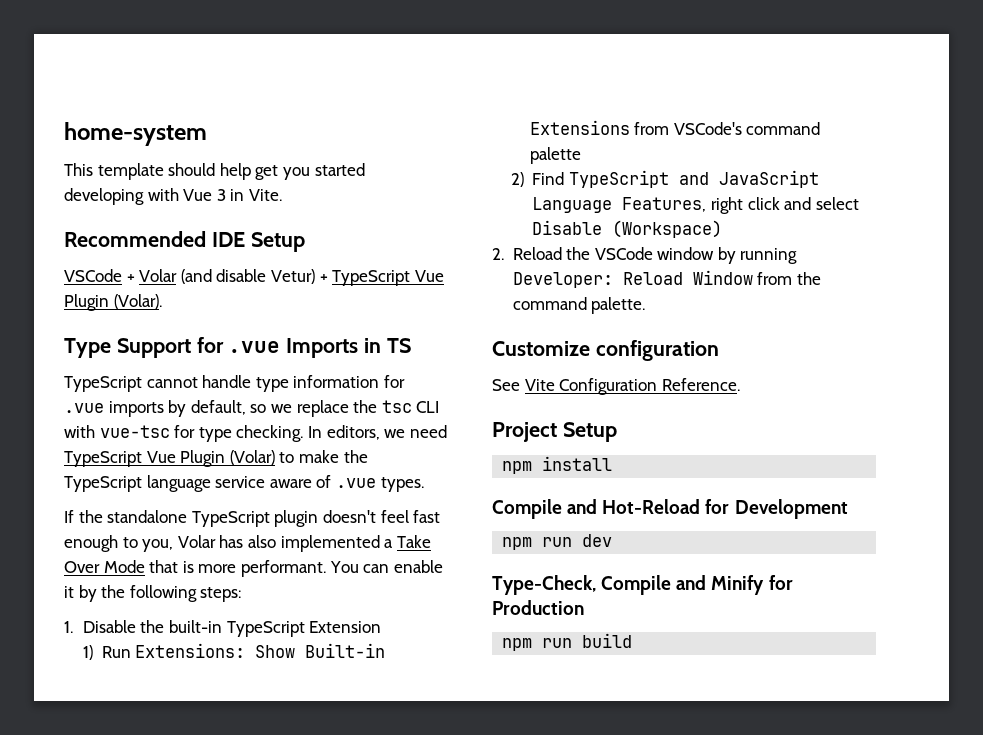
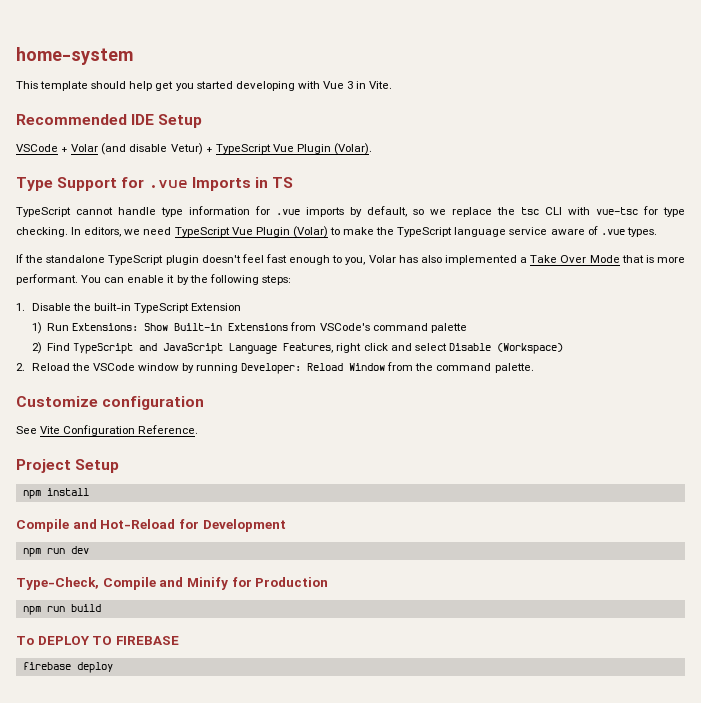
(633, 640) none -> [16,636,179,645] [22,662,113,673] // To DEPLOY TO FIREBASE // firebase deploy

